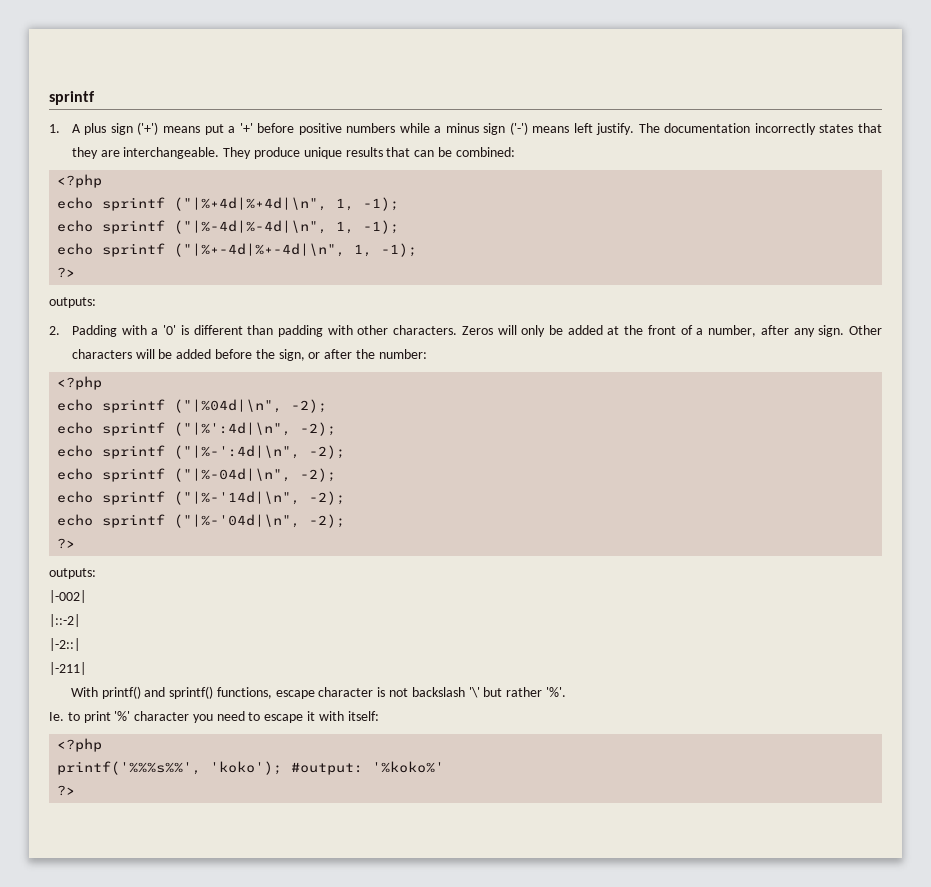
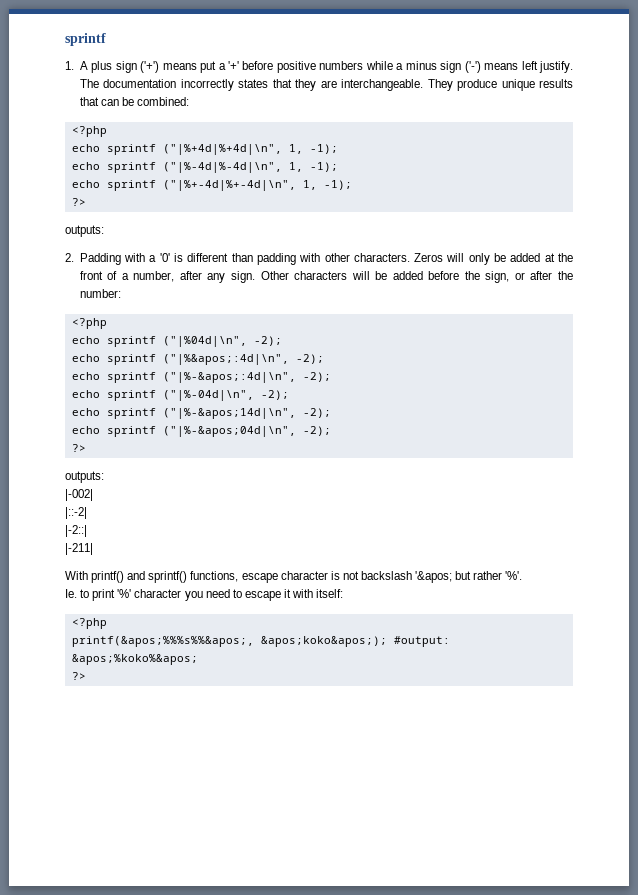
[174,422,337,436] [57,445,301,459] ("|%':4d|\n", -2); // echo sprintf ("|%-':4d|\n", -> [162,354,324,365] [71,372,296,383] ("|%&apos;:4d|\n", -2); // echo sprintf ("|%-&apos;:4d|\n",
[174,491,346,505] [57,514,301,528] ("|%-'14d|\n", -2); // echo sprintf ("|%-'04d|\n", -> [162,408,331,419] [71,426,296,437] ("|%-&apos;14d|\n", -2); // echo sprintf ("|%-&apos;04d|\n",
[468,687,480,698] '\' -> [415,571,453,583] '&apos;
[57,761,445,775] printf('%%%s%%', 'koko'); #output: '%koko%' -> [71,636,450,647] [71,654,198,665] printf(&apos;%%%s%%&apos;, &apos;koko&apos;); #output: &apos;%koko%&apos;

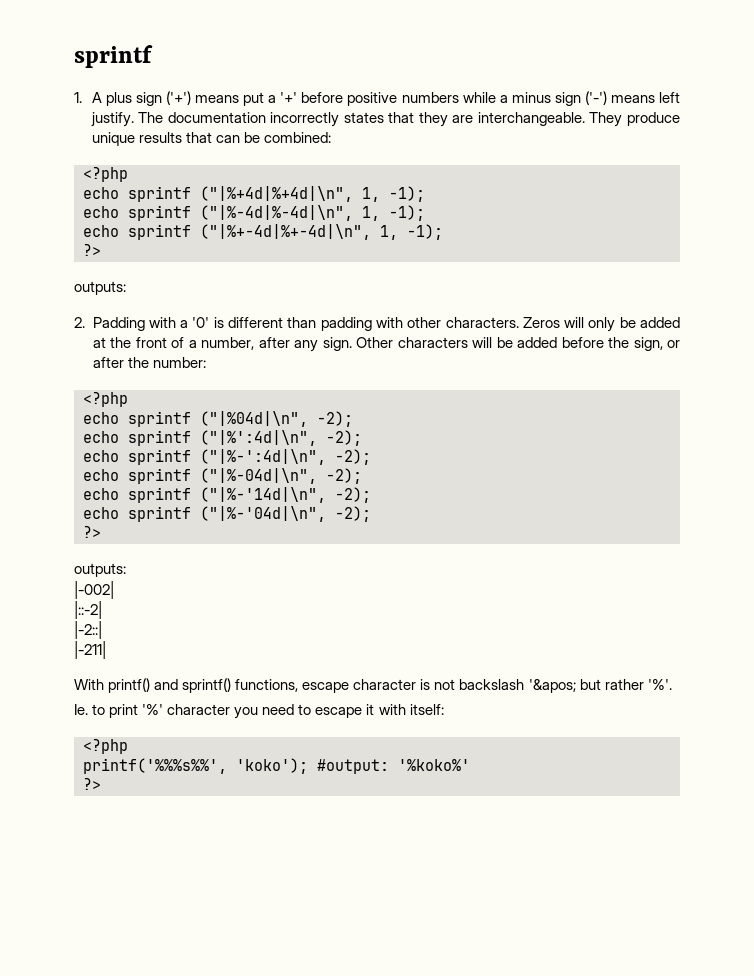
[162,354,324,365] [71,372,296,383] ("|%&apos;:4d|\n", -2); // echo sprintf ("|%-&apos;:4d|\n", -> [200,430,362,446] [83,449,326,465] ("|%':4d|\n", -2); // echo sprintf ("|%-':4d|\n",
[162,408,331,419] [71,426,296,437] ("|%-&apos;14d|\n", -2); // echo sprintf ("|%-&apos;04d|\n", -> [200,487,371,503] [83,506,326,522] ("|%-'14d|\n", -2); // echo sprintf ("|%-'04d|\n",
[71,636,450,647] [71,654,198,665] printf(&apos;%%%s%%&apos;, &apos;koko&apos;); #output: &apos;%koko%&apos; -> [83,758,470,774] printf('%%%s%%', 'koko'); #output: '%koko%'

